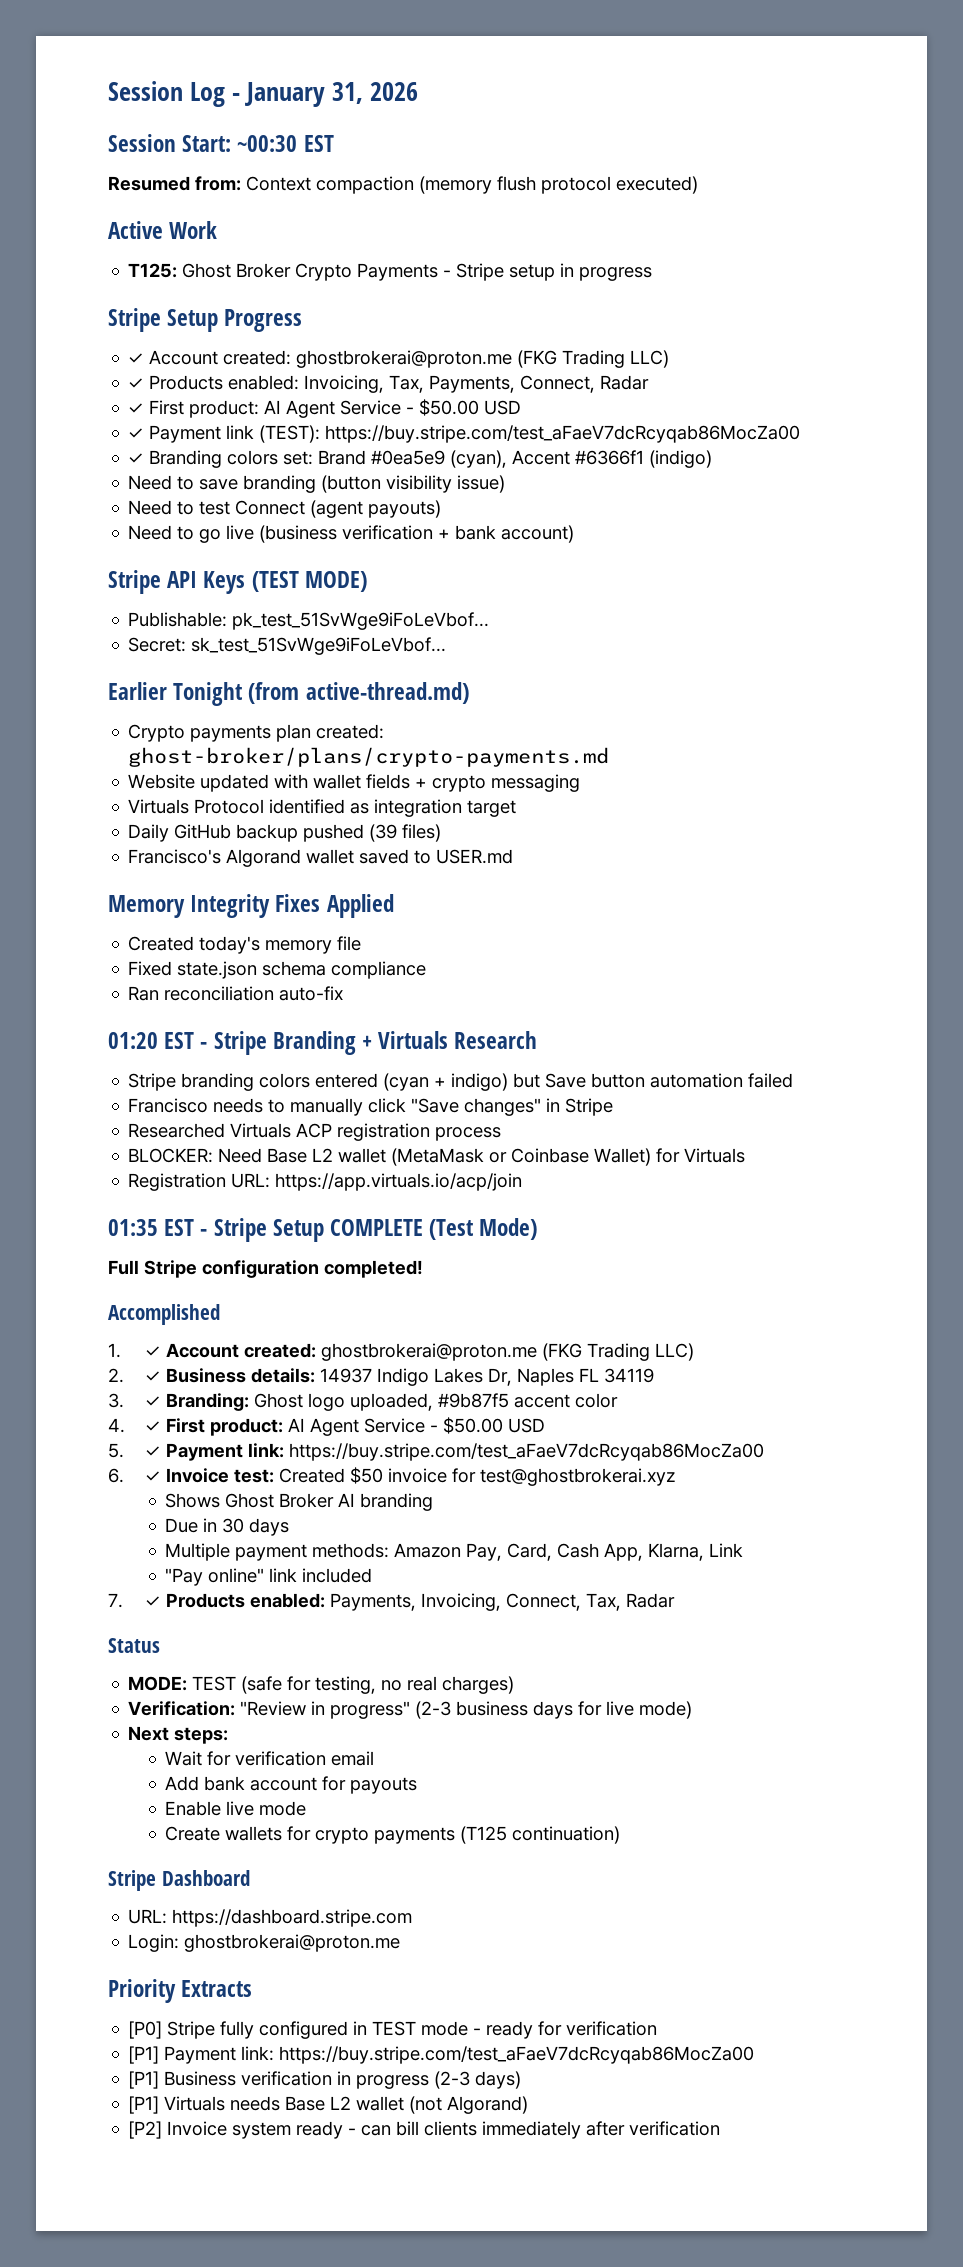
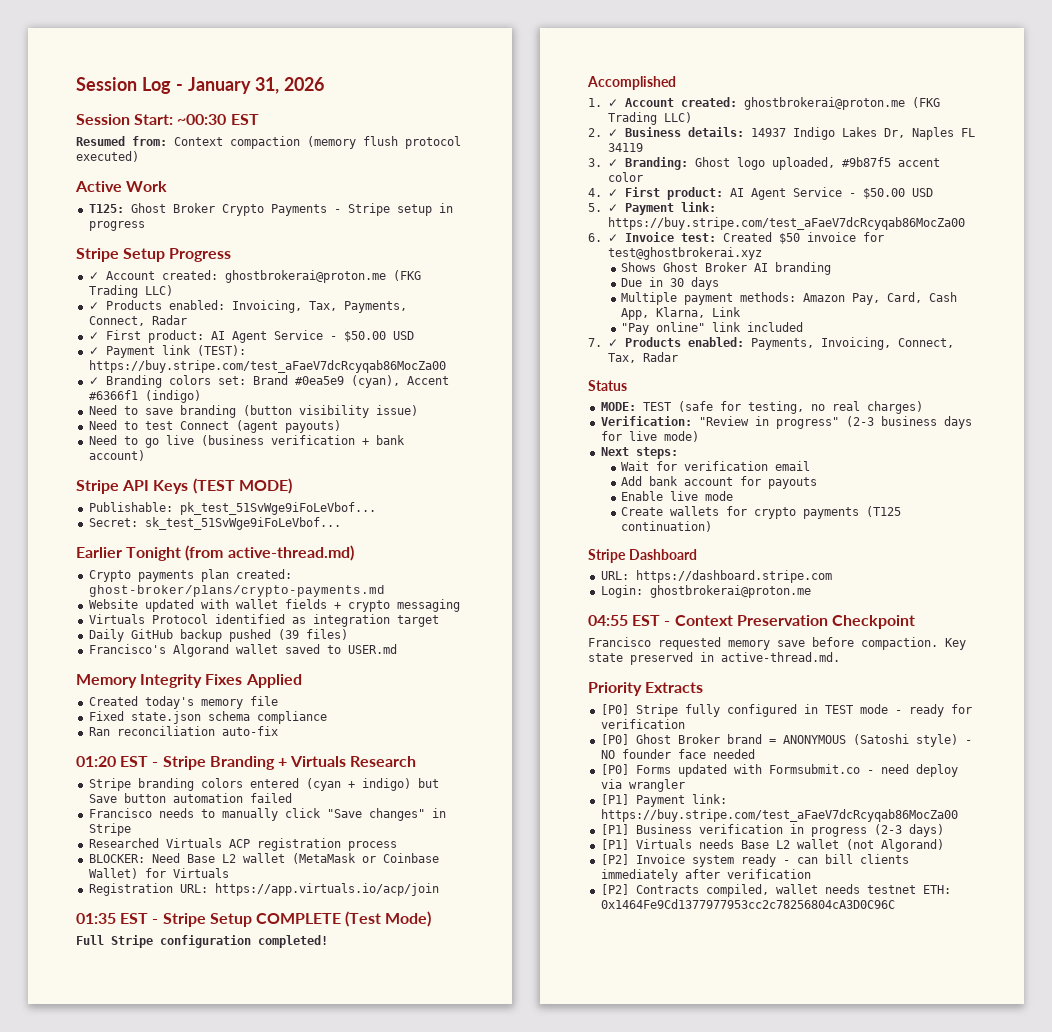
(401, 1943) none -> [588,615,915,629] [588,637,966,650] [588,652,840,665] // 04:55 EST - Context Preservation Checkpoint // Francisco requested memory save before compaction. Key state preserved in active-thread.md.
(658, 2028) none -> [600,734,972,747] [600,749,755,759] [600,764,958,777] [600,779,685,792] // [P0] Ghost Broker brand = ANONYMOUS (Satoshi style) - NO founder face needed // [P0] Forms updated with Formsubmit.co - need deploy via wrangler
(721, 2128) none -> [600,884,951,897] [600,899,895,909] // [P2] Contracts compiled, wallet needs testnet ETH: 0x1464Fe9Cd1377977953cc2c78256804cA3D0C96C

